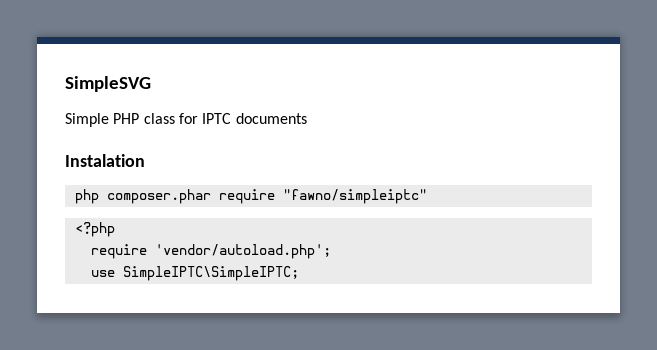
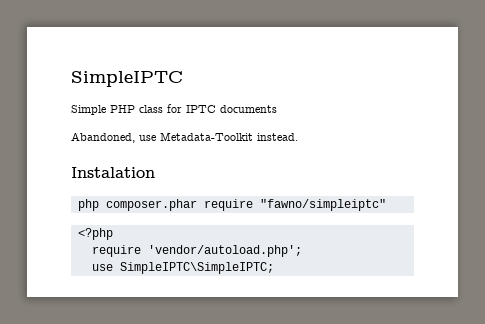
[65,76,151,92] SimpleSVG -> [71,71,183,87] SimpleIPTC
(307, 118) none -> [71,132,298,143] // Abandoned, use Metadata-Toolkit instead.

